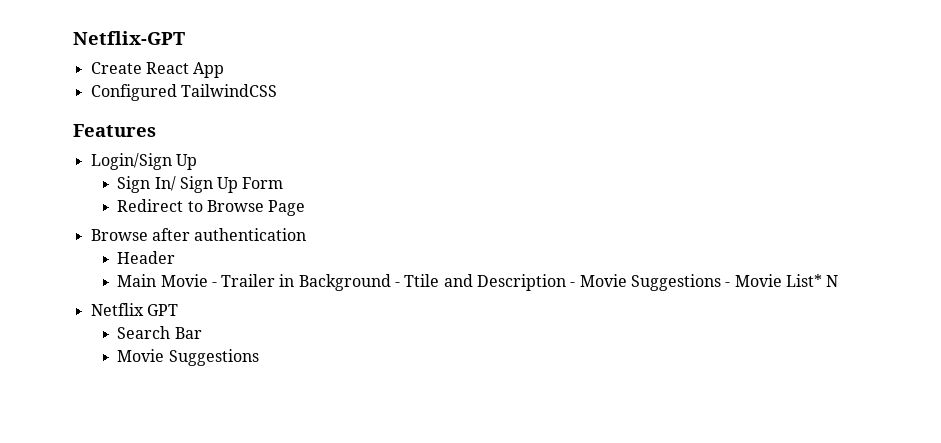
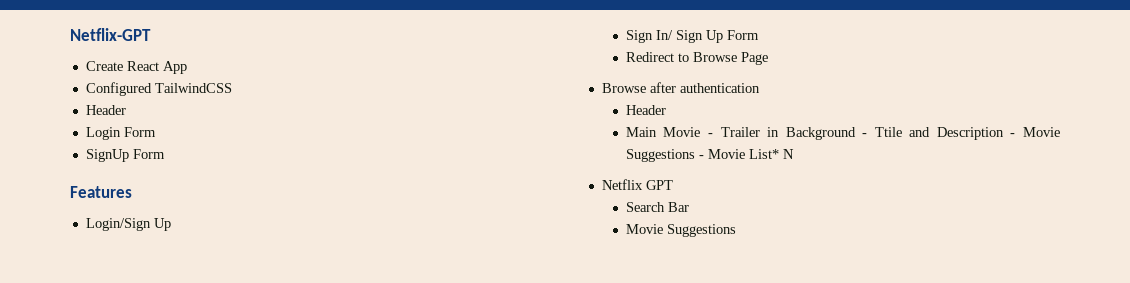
(277, 90) none -> [85,105,126,115] [85,127,156,140] [85,149,165,162] // Header // Login Form // SignUp Form

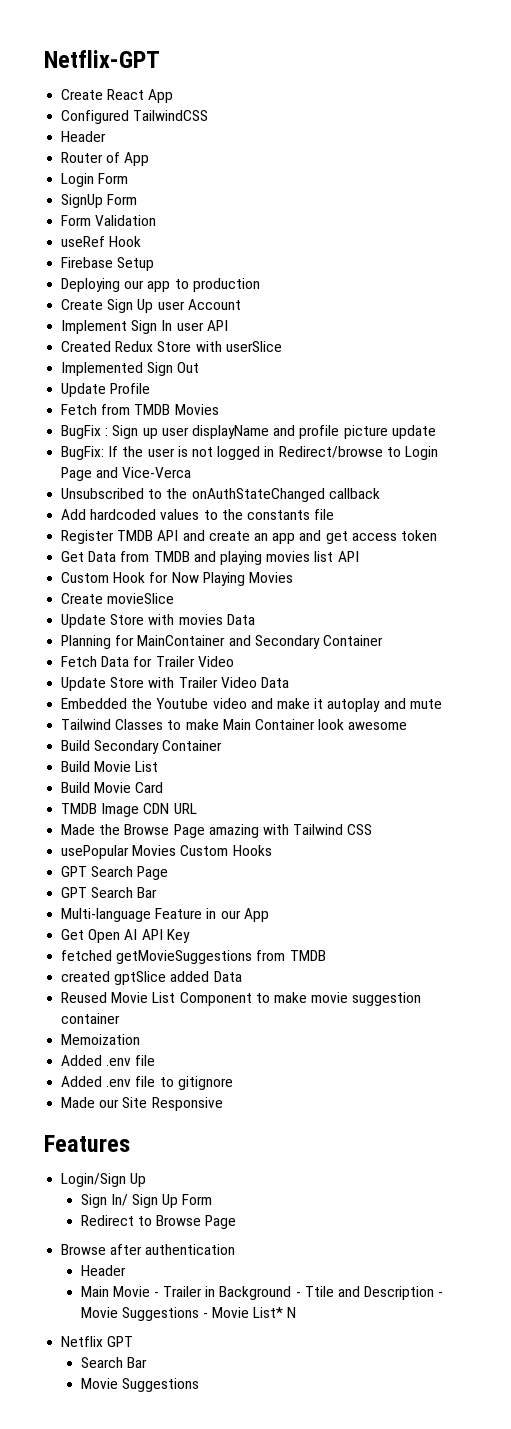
(126, 110) none -> [61,152,150,166] // Router of App
(165, 154) none -> [61,215,157,226] [61,236,142,247] [61,257,155,271] [61,278,260,292] [61,299,241,313] [61,320,228,334] [61,341,282,352] [61,362,200,376] [61,383,151,397] [61,404,219,415] [61,425,436,439] [61,446,438,460] [61,467,192,481] [61,488,380,502] [61,509,335,520] [61,530,437,544] [61,551,359,565] [61,572,293,586] [61,593,175,604] [61,614,255,628] [61,635,383,649] [61,656,234,667] [61,677,289,691] [61,698,442,712] [61,719,408,730] [61,740,223,754] [61,761,159,772] [61,782,164,793] [61,803,197,817] [61,824,373,838] [61,845,272,859] [61,866,169,880] [61,887,158,898] [61,908,269,922] [61,929,190,943] [61,950,326,964] [61,971,242,985] [61,992,422,1006] [61,1013,121,1024] [61,1034,141,1045] [61,1055,156,1066] [61,1076,233,1090] [61,1097,223,1111] // Form Validation // useRef Hook // Firebase Setup // Deploying our app to production // Create Sign Up user Account // Implement Sign In user API // Created Redux Store with userSlice // Implemented Sign Out // Update Profile // Fetch from TMDB Movies // BugFix : Sign up user displayName and profile picture update // BugFix: If the user is not logged in Redirect/browse to Login Page and Vice-Verca // Unsubscribed to the onAuthStateChanged callback // Add hardcoded values to the constants file // Register TMDB API and create an app and get access token // Get Data from TMDB and playing movies list API // Custom Hook for Now Playing Movies // Create movieSlice // Update Store with movies Data // Planning for MainContainer and Secondary Container // Fetch Data for Trailer Video // Update Store with Trailer Video Data // Embedded the Youtube video and make it autoplay and mute // Tailwind Classes to make Main Container look awesome // Build Secondary Container // Build Movie List // Build Movie Card // TMDB Image CDN URL // Made the Browse Page amazing with Tailwind CSS // usePopular Movies Custom Hooks // GPT Search Page // GPT Search Bar // Multi-language Feature in our App // Get Open AI API Key // fetched getMovieSuggestions from TMDB // created gptSlice added Data // Reused Movie List Component to make movie suggestion container // Memoization // Added .env file // Added .env file to gitignore // Made our Site Responsive

